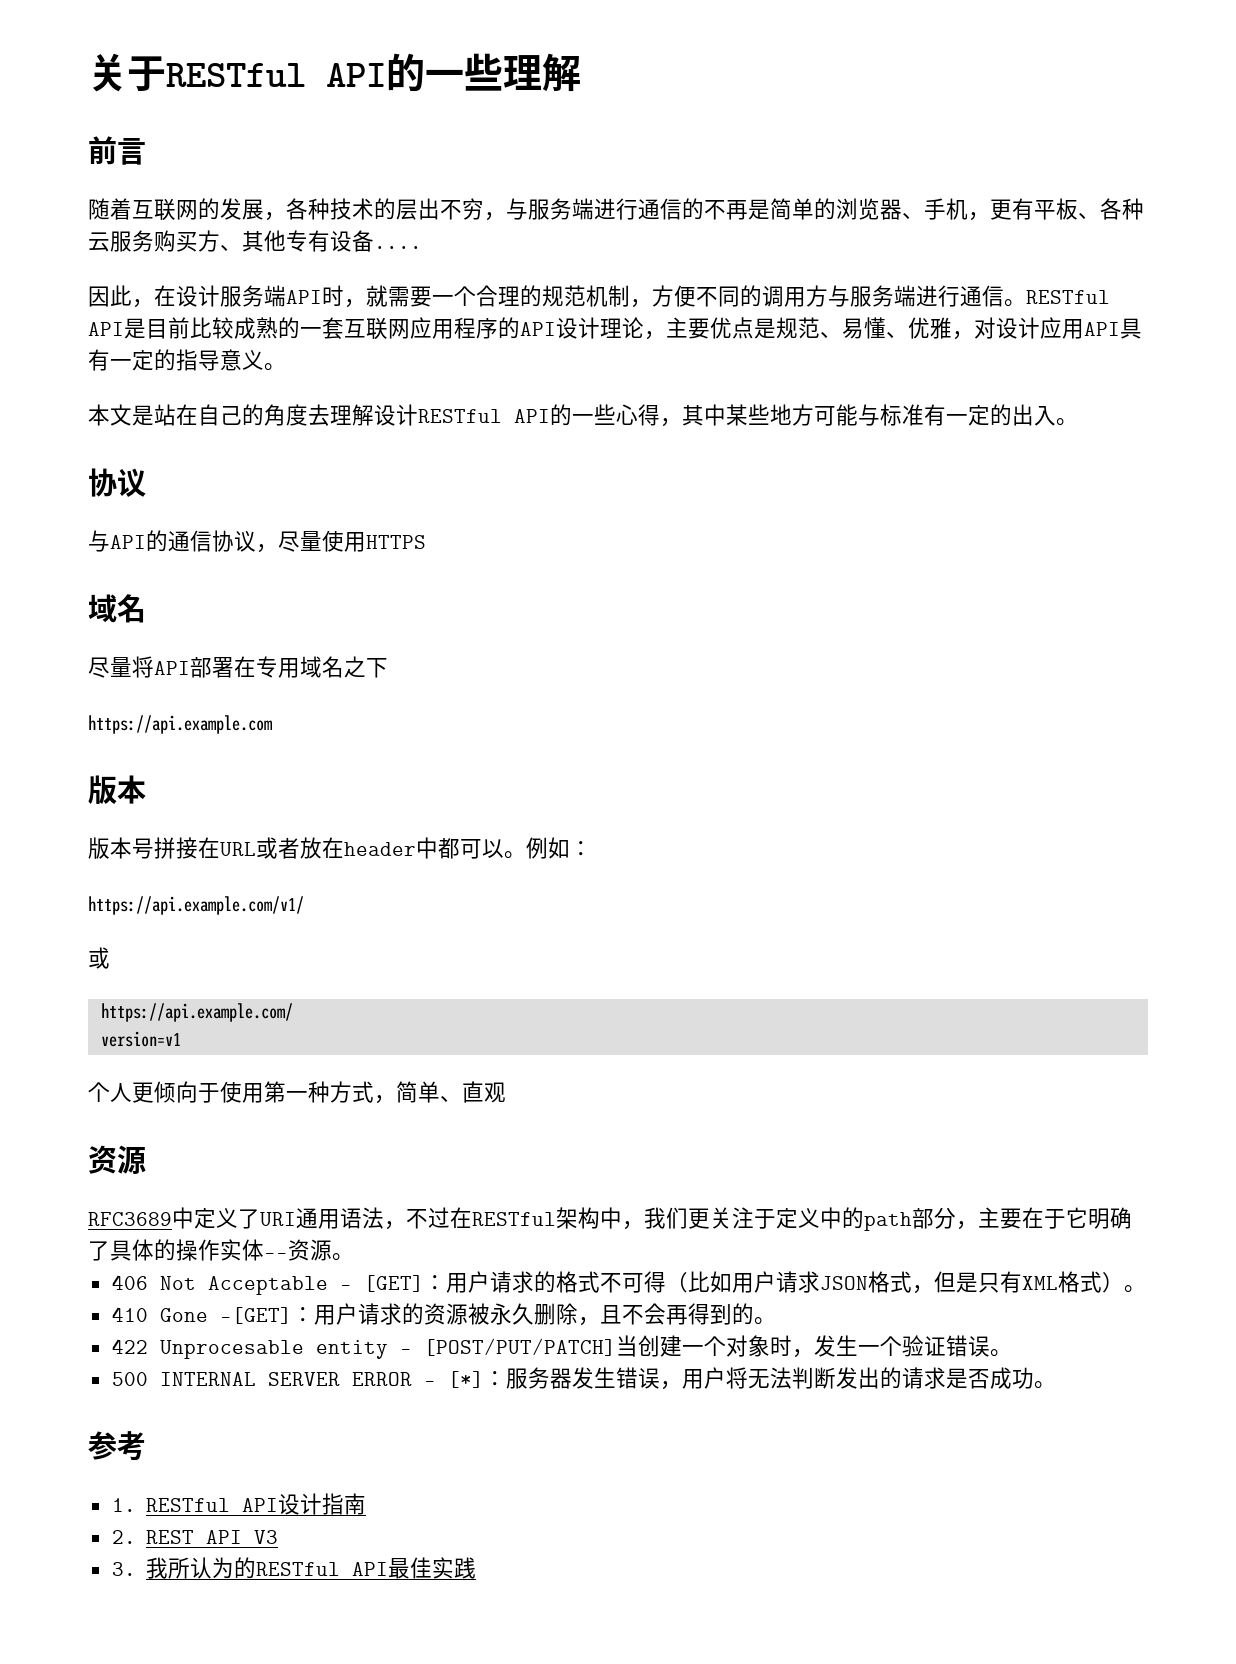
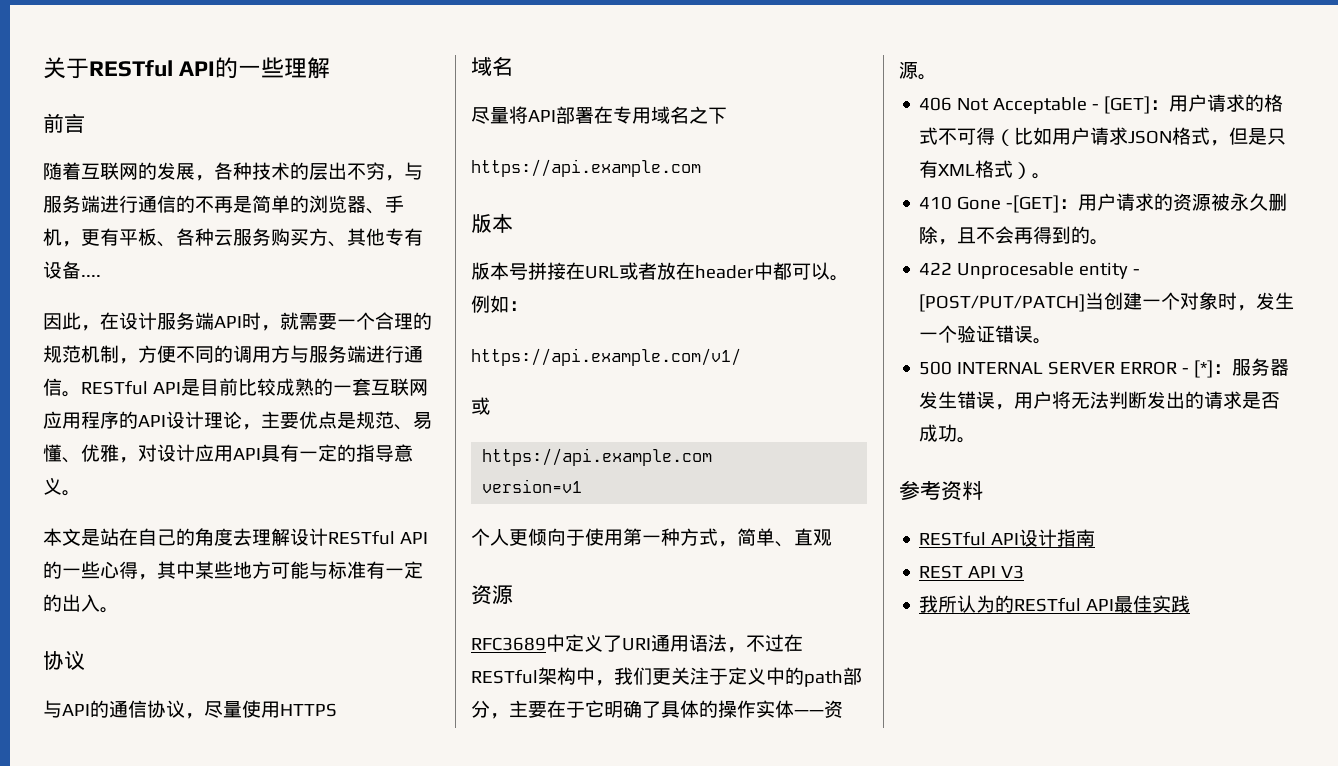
[100,1003,293,1022] https://api.example.com/ -> [482,448,713,466] https://api.example.com
[111,1498,136,1512] // 1. -> [941,481,983,501] 资料 //
[111,1530,136,1544] 2. -> (1096, 538) none
[111,1562,136,1576] 3. -> (1025, 572) none

